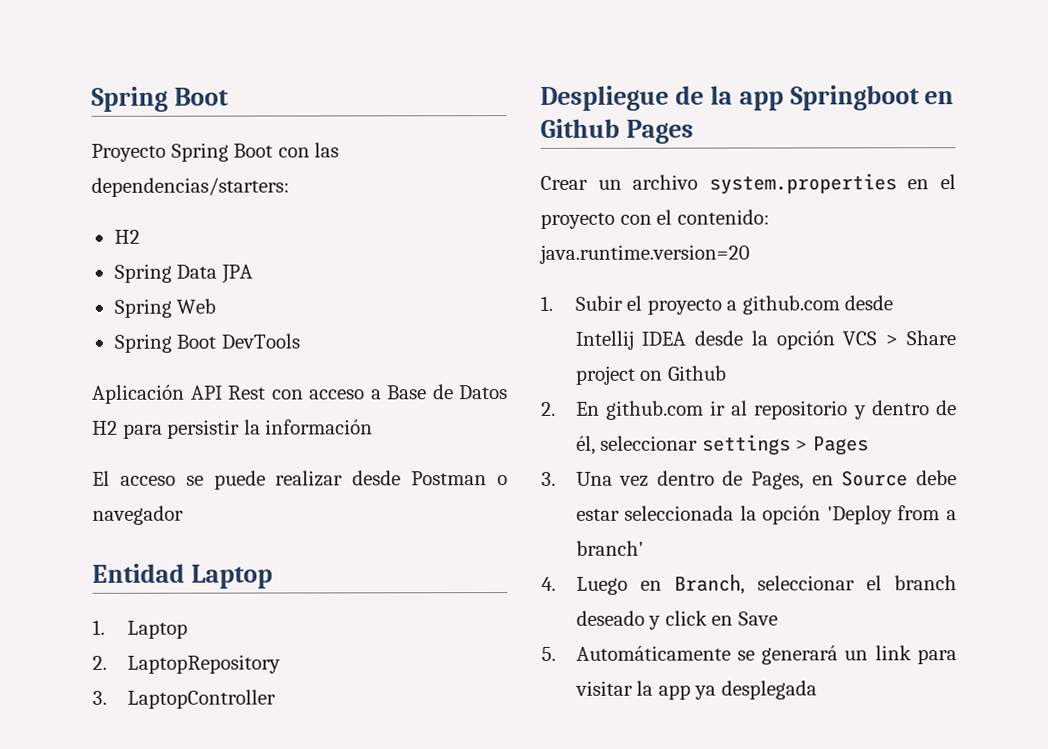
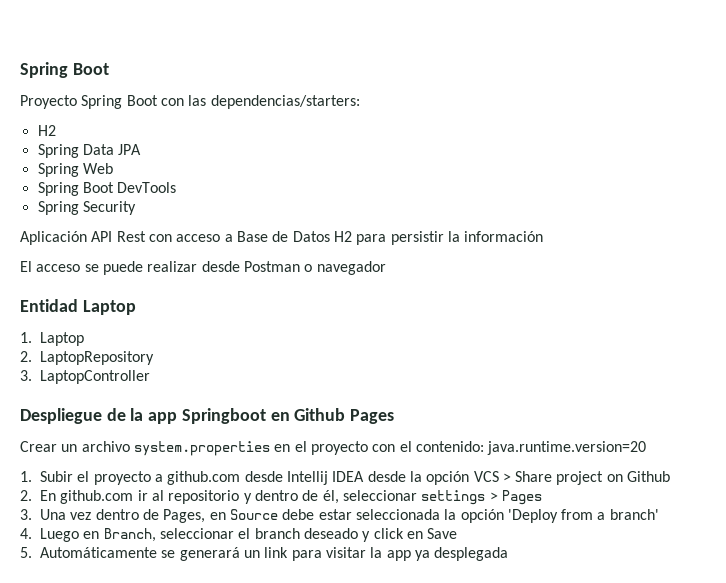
(300, 341) none -> [37,201,136,215] // Spring Security

